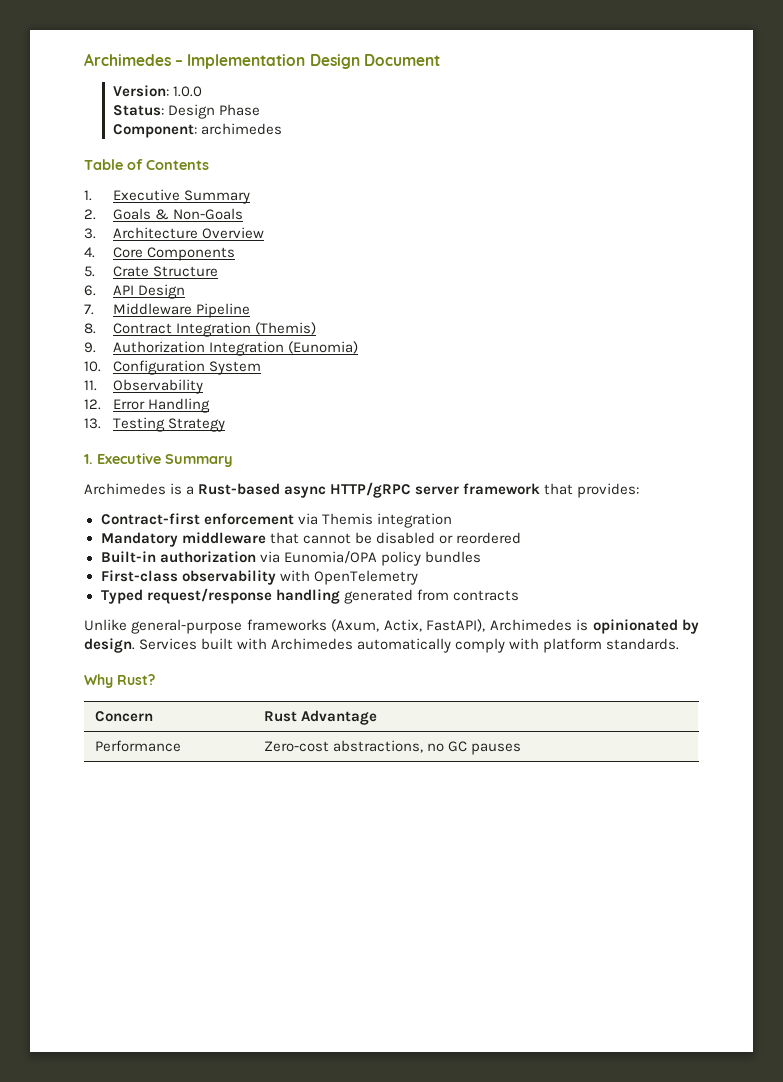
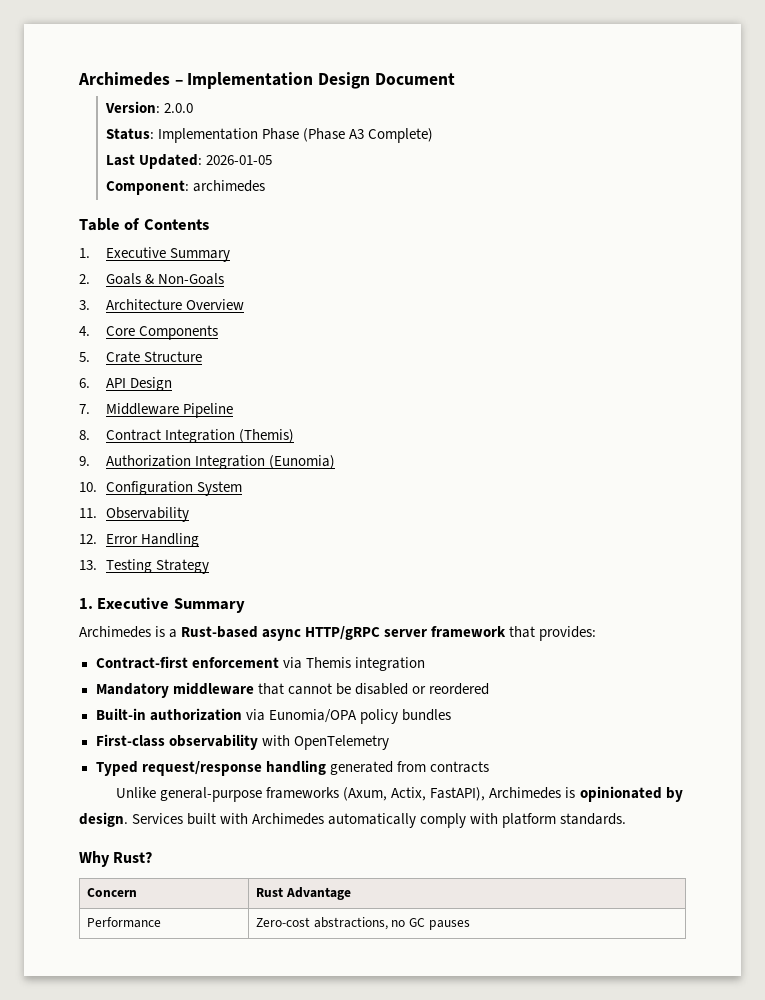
[172,86,202,97] 1.0.0 -> [164,103,194,113] 2.0.0
[167,104,215,119] Design -> [158,128,259,143] Implementation
(260, 110) none -> [303,128,434,143] [106,154,273,169] (Phase A3 Complete) // Last Updated: 2026-01-05

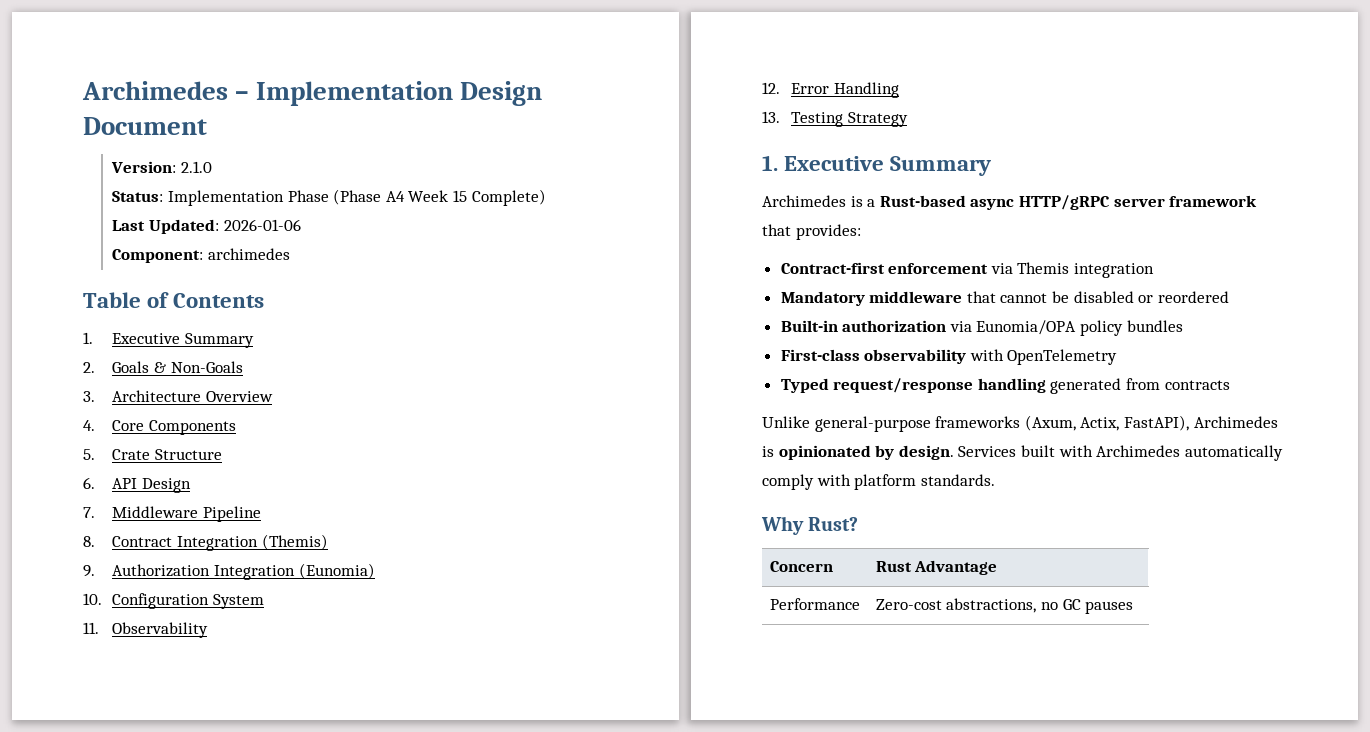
[164,103,194,113] 2.0.0 -> [181,161,213,173] 2.1.0
[349,129,365,139] A3 -> [385,190,468,202] A4 Week 15
[206,155,273,165] 2026-01-05 -> [223,219,301,231] 2026-01-06

